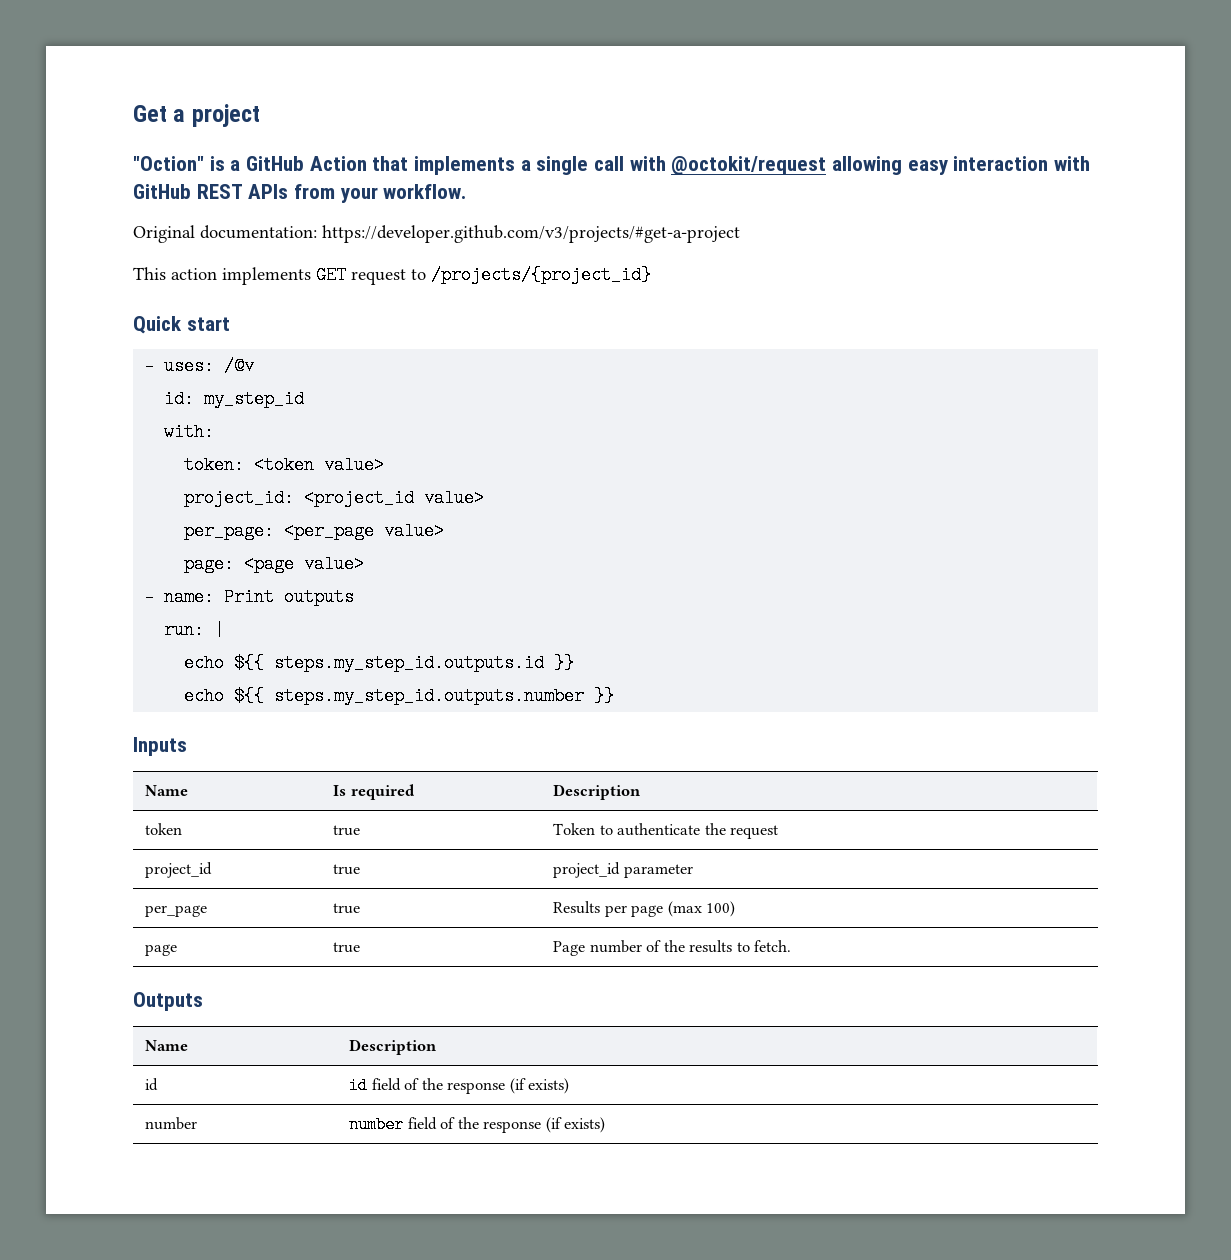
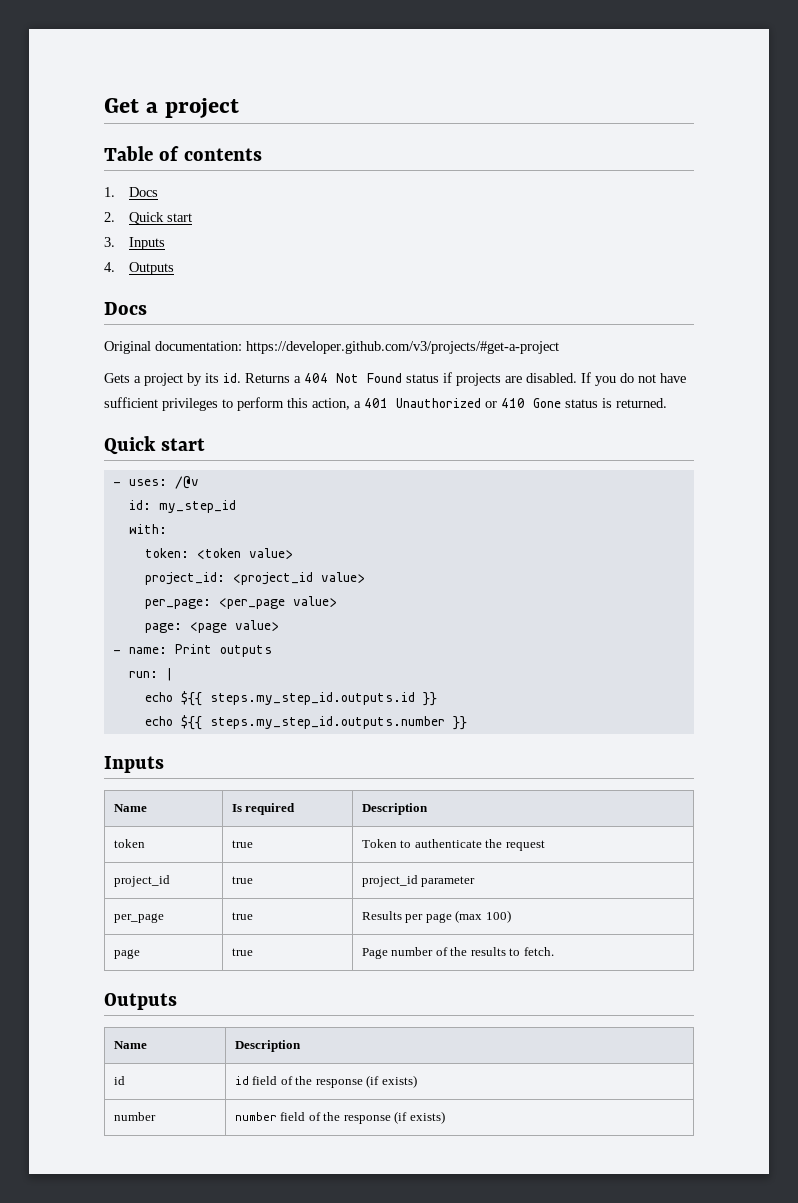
[133,156,1091,175] [133,184,467,203] [133,225,740,243] [133,266,651,285] "Oction" is a GitHub Action that implements a single call with @octokit/request allowing easy interaction with GitHub REST APIs from your workflow. // Original documentation: https://developer.github.com/v3/projects/#get-a-project // This action implements GET request to /projects/{project_id} -> [104,146,262,161] [104,187,158,197] [104,212,192,224] [104,237,165,250] [104,262,174,275] [104,302,147,315] [104,341,559,354] [104,372,686,386] [104,397,667,411] Table of contents // 1. Docs // 2. Quick start // 3. Inputs // 4. Outputs // Docs // Original documentation: https://developer.github.com/v3/projects/#get-a-project // Gets a project by its id. Returns a 404 Not Found status if projects are disabled. If you do not have sufficient privileges to perform this action, a 401 Unauthorized or 410 Gone status is returned.

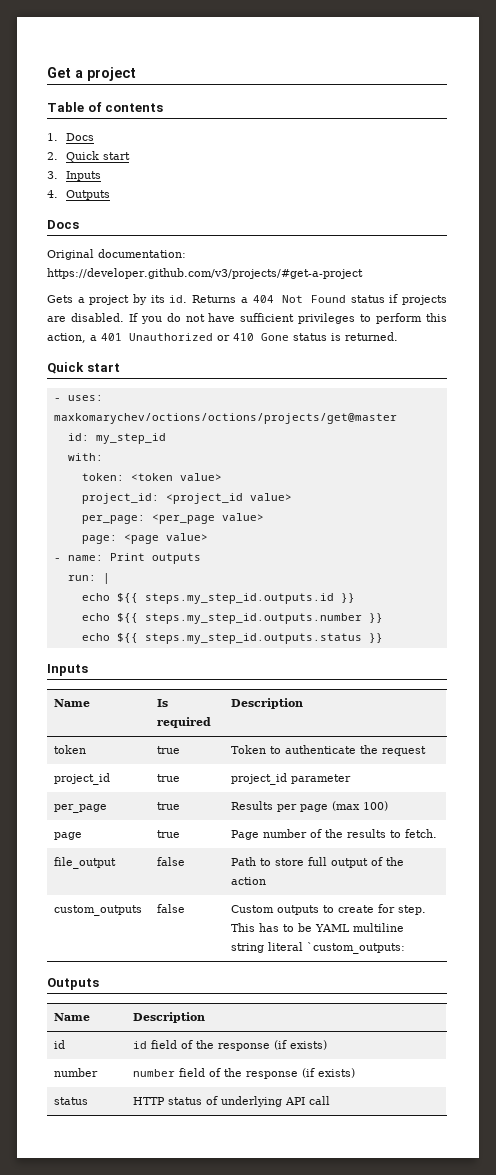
[174,476,199,489] /@v -> [53,413,397,424] maxkomarychev/octions/octions/projects/get@master
(467, 723) none -> [81,633,383,644] // echo ${{ steps.my_step_id.outputs.status }}
(554, 951) none -> [54,857,117,869] [157,857,186,866] [231,857,405,868] [231,877,267,885] [54,905,143,916] [157,904,186,913] [231,904,427,915] [231,923,405,932] [231,942,406,954] // file_output | false | Path to store full output of the action // custom_outputs | false | Custom outputs to create for step. This has to be YAML multiline string literal `custom_outputs:
(445, 1117) none -> [54,1097,89,1105] [133,1096,331,1107] // status | HTTP status of underlying API call

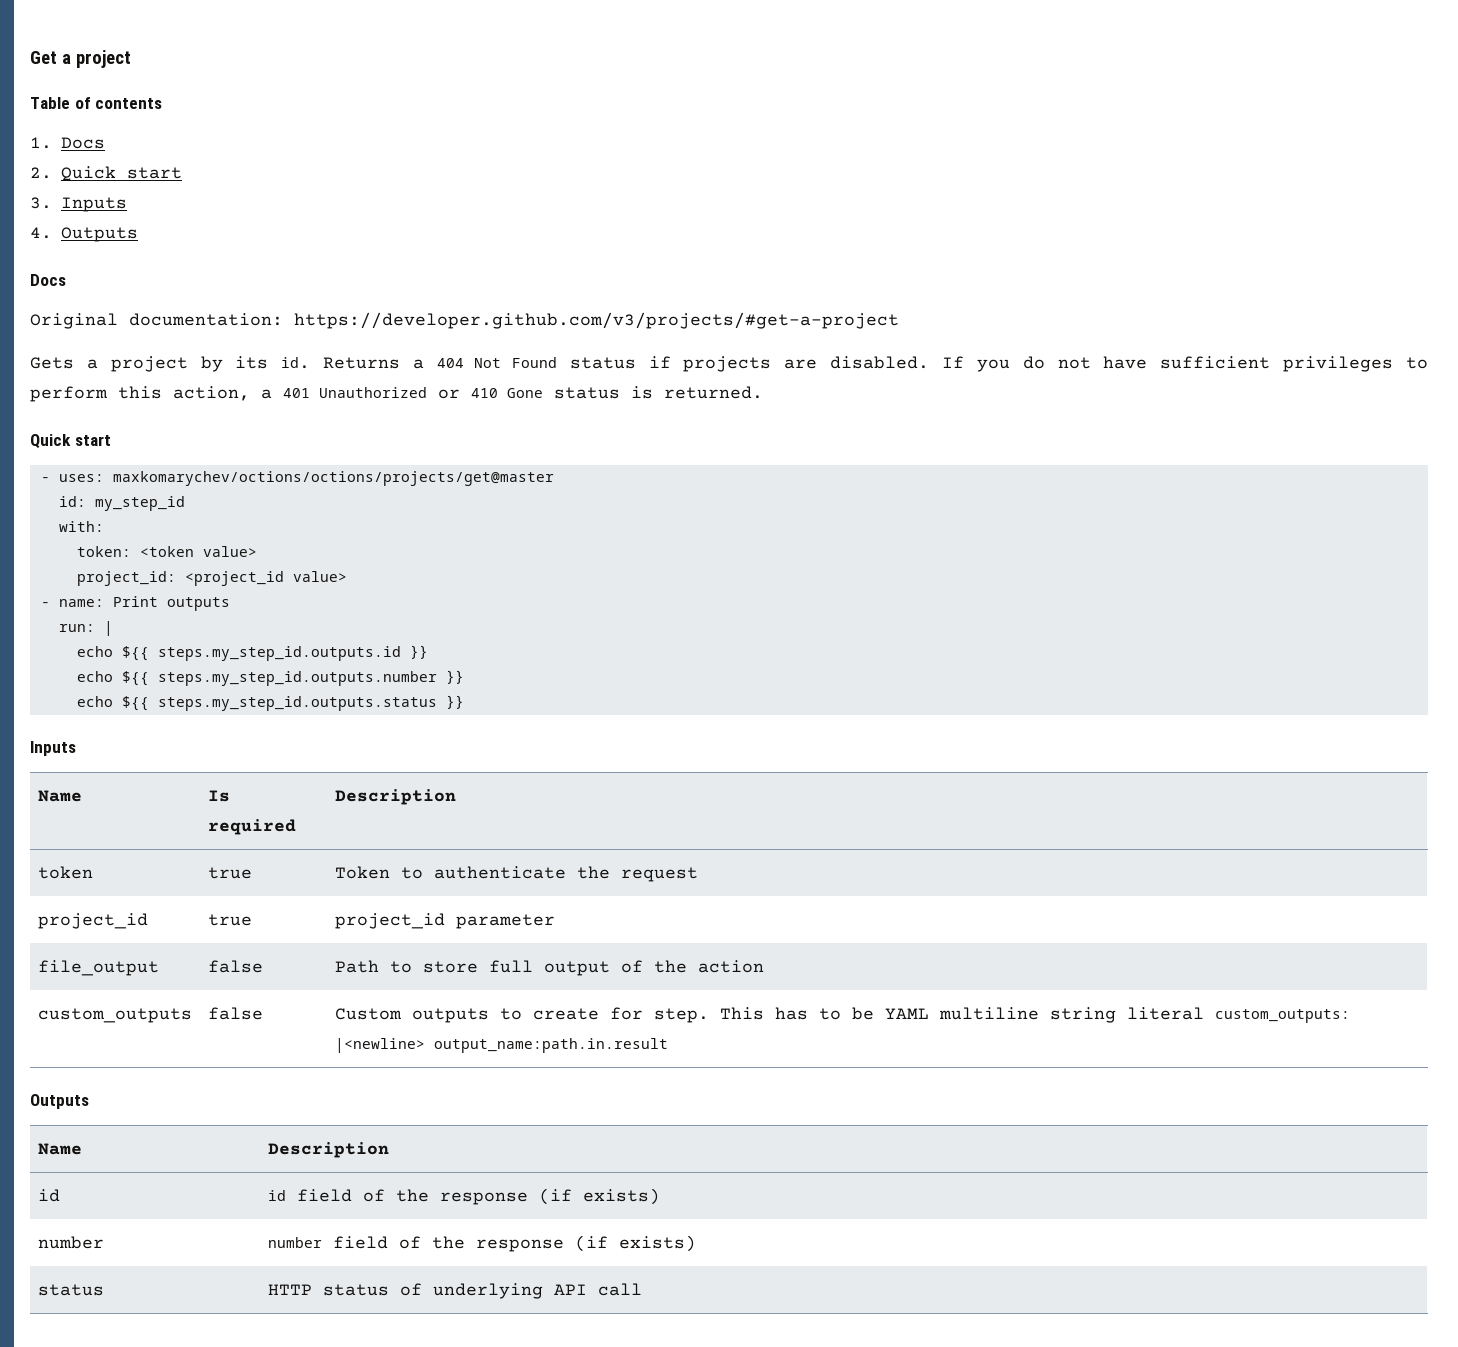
[81,513,264,524] [81,533,208,544] // per_page: <per_page value> // page: <page value> -> (347, 576) none
[54,804,108,813] [157,802,181,810] [231,801,389,812] [54,832,83,840] [157,830,181,838] [231,829,438,840] // per_page | true | Results per page (max 100) // page | true | Page number of the results to fetch. -> (555, 921) none
[307,942,406,954] `custom_outputs: -> [1214,1009,1350,1023] [334,1038,668,1053] custom_outputs: |<newline> output_name:path.in.result

